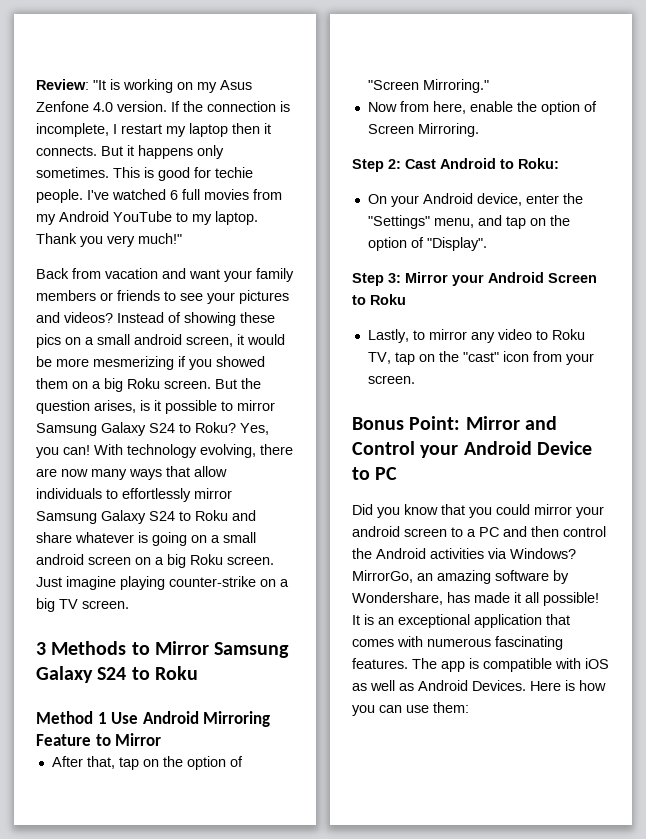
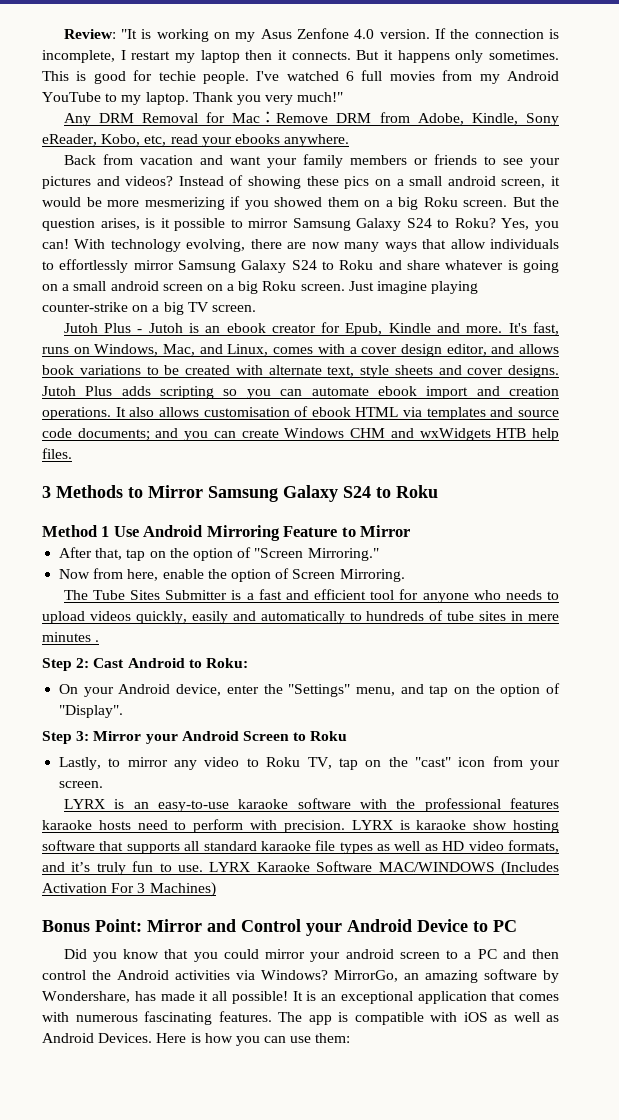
(182, 238) none -> [63,111,560,126] [42,134,350,147] // Any DRM Removal for Mac：Remove DRM from Adobe, Kindle, Sony eReader, Kobo, etc, read your ebooks anywhere.
(129, 604) none -> [63,322,559,336] [42,344,559,357] [42,365,559,378] [42,386,559,399] [42,406,559,420] [42,428,559,441] [42,448,72,459] // Jutoh Plus - Jutoh is an ebook creator for Epub, Kindle and more. It's fast, runs on Windows, Mac, and Linux, comes with a cover design editor, and allows book variations to be created with alternate text, style sheets and cover designs. Jutoh Plus adds scripting so you can automate ebook import and creation operations. It also allows customisation of ebook HTML via templates and source code documents; and you can create Windows CHM and wxWidgets HTB help files.
(479, 130) none -> [63,589,559,603] [42,610,559,624] [42,632,100,642] // The Tube Sites Submitter is a fast and efficient tool for anyone who needs to upload videos quickly, easily and automatically to hundreds of tube sites in mere minutes .
(415, 379) none -> [63,798,559,812] [42,819,559,833] [42,840,559,854] [42,861,559,876] [42,882,216,897] // LYRX is an easy-to-use karaoke software with the professional features karaoke hosts need to perform with precision. LYRX is karaoke show hosting software that supports all standard karaoke file types as well as HD video formats, and it’s truly fun to use. LYRX Karaoke Software MAC/WINDOWS (Includes Activation For 3 Machines)

